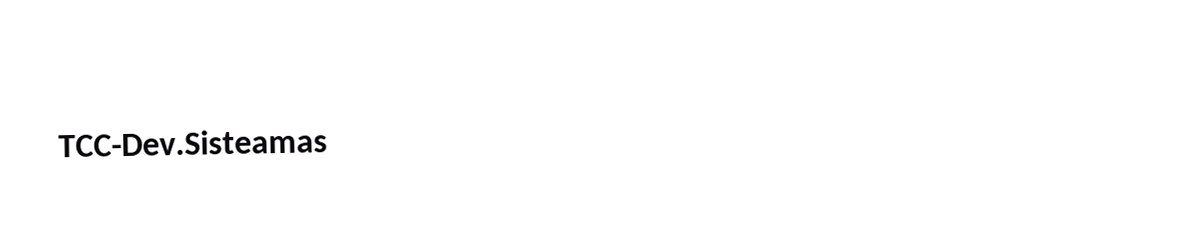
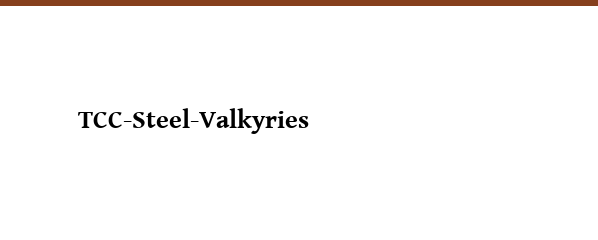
[58,128,328,158] TCC-Dev.Sisteamas -> [78,108,309,134] TCC-Steel-Valkyries

